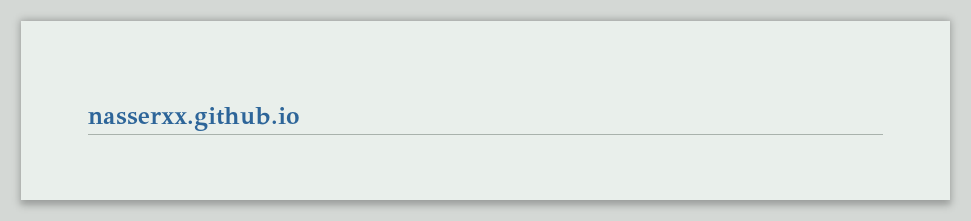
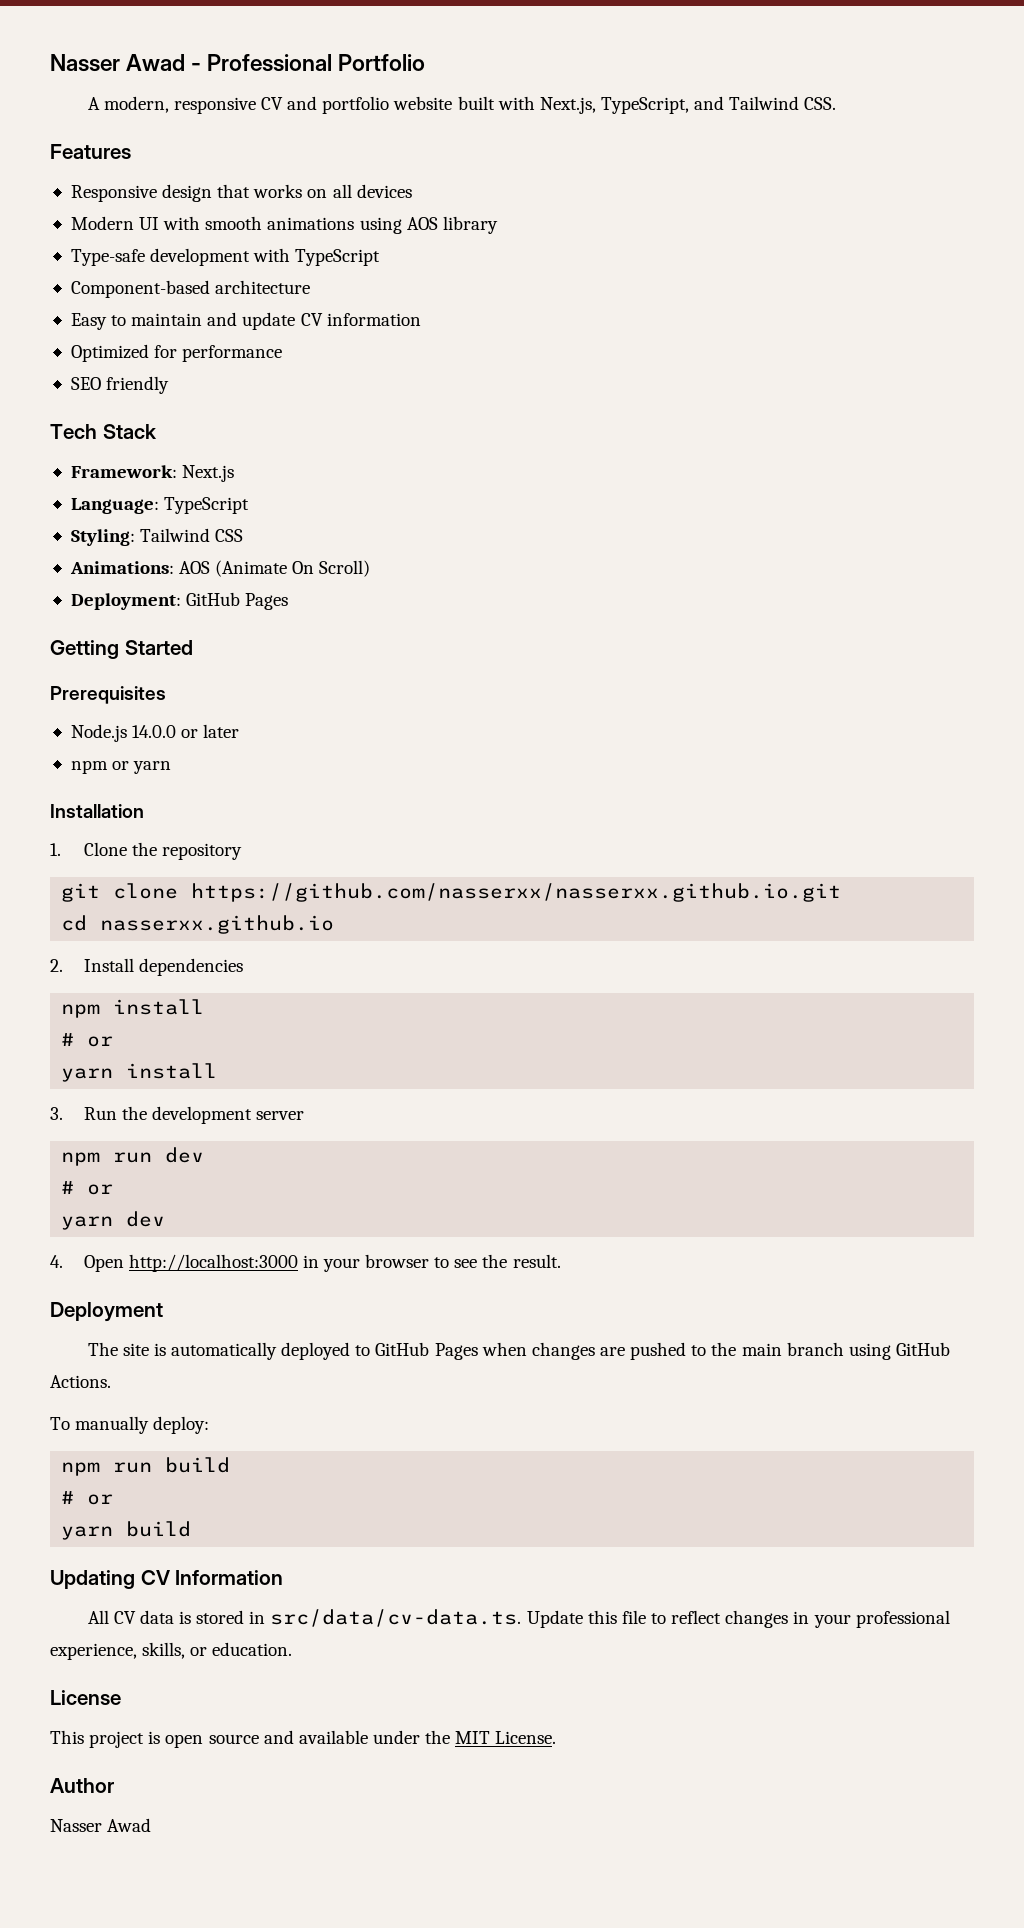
[88,107,299,131] nasserxx.github.io -> [50,54,426,72] [87,96,837,114] [50,144,131,159] [70,184,412,202] [70,216,498,234] [70,248,381,266] [70,280,311,298] [70,312,421,330] [70,344,283,362] [70,376,170,394] [50,424,157,439] [70,465,235,482] [70,497,250,514] [70,528,244,546] [69,560,371,577] [70,592,289,610] [50,640,193,659] [50,686,166,704] [70,724,240,742] [70,760,172,774] [50,804,144,818] [50,842,242,860] [61,883,842,902] [61,915,335,934] [50,958,243,976] [61,999,205,1018] [61,1033,114,1047] [61,1063,218,1082] [50,1106,304,1124] [61,1147,205,1166] [61,1181,114,1195] [61,1211,166,1230] [50,1254,561,1272] [50,1302,163,1322] [87,1342,950,1360] [50,1375,111,1388] [50,1416,210,1434] [61,1457,231,1476] [61,1491,114,1505] [61,1521,192,1540] [50,1570,284,1589] [87,1609,950,1628] [50,1642,293,1660] [50,1690,121,1705] [50,1730,557,1748] [50,1778,114,1793] [50,1818,152,1832] Nasser Awad - Professional Portfolio // A modern, responsive CV and portfolio website built with Next.js, TypeScript, and Tailwind CSS. // Features // Responsive design that works on all devices // Modern UI with smooth animations using AOS library // Type-safe development with TypeScript // Component-based architecture // Easy to maintain and update CV information // Optimized for performance // SEO friendly // Tech Stack // Framework: Next.js // Language: TypeScript // Styling: Tailwind CSS // Animations: AOS (Animate On Scroll) // Deployment: GitHub Pages // Getting Started // Prerequisites // Node.js 14.0.0 or later // npm or yarn // Installation // 1. Clone the repository // git clone https://github.com/nasserxx/nasserxx.github.io.git // cd nasserxx.github.io // 2. Install dependencies // npm install // # or // yarn install // 3. Run the development server // npm run dev // # or // yarn dev // 4. Open http://localhost:3000 in your browser to see the result. // Deployment // The site is automatically deployed to GitHub Pages when changes are pushed to the main branch using GitHub Actions. // To manually deploy: // npm run build // # or // yarn build // Updating CV Information // All CV data is stored in src/data/cv-data.ts. Update this file to reflect changes in your professional experience, skills, or education. // License // This project is open source and available under the MIT License. // Author // Nasser Awad

